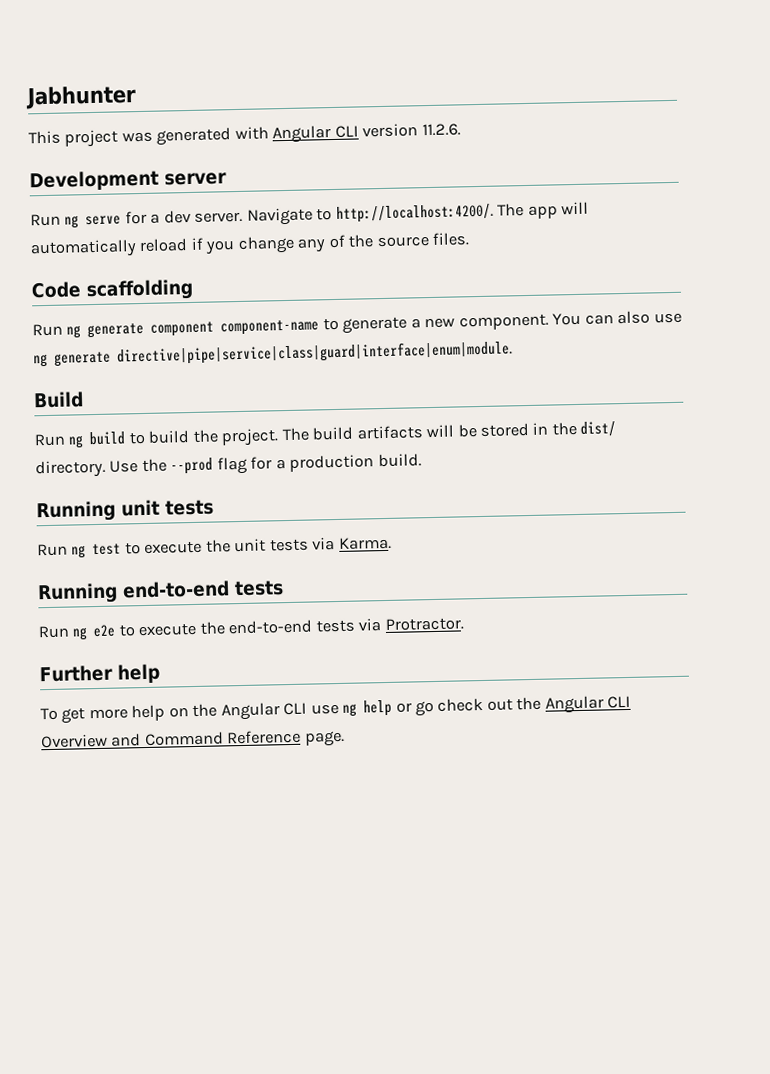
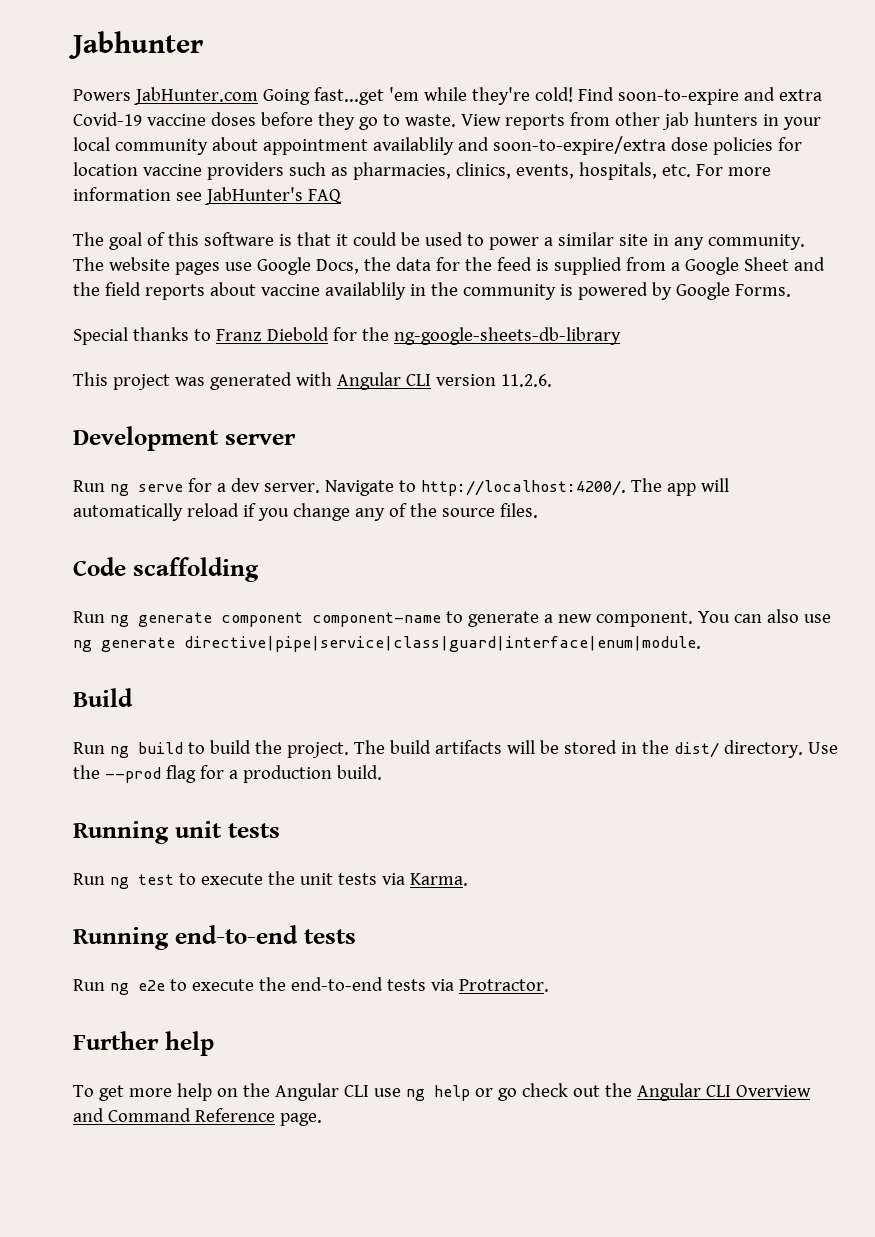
(137, 97) none -> [73,87,822,105] [73,112,821,130] [73,136,802,155] [73,162,771,180] [73,187,342,205] [73,232,805,250] [73,257,825,275] [73,282,791,300] [73,327,621,345] // Powers JabHunter.com Going fast...get 'em while they're cold! Find soon-to-expire and extra Covid-19 vaccine doses before they go to waste. View reports from other jab hunters in your local community about appointment availablily and soon-to-expire/extra dose policies for location vaccine providers such as pharmacies, clinics, events, hospitals, etc. For more information see JabHunter's FAQ // The goal of this software is that it could be used to power a similar site in any community. The website pages use Google Docs, the data for the feed is supplied from a Google Sheet and the field reports about vaccine availablily in the community is powered by Google Forms. // Special thanks to Franz Diebold for the ng-google-sheets-db-library

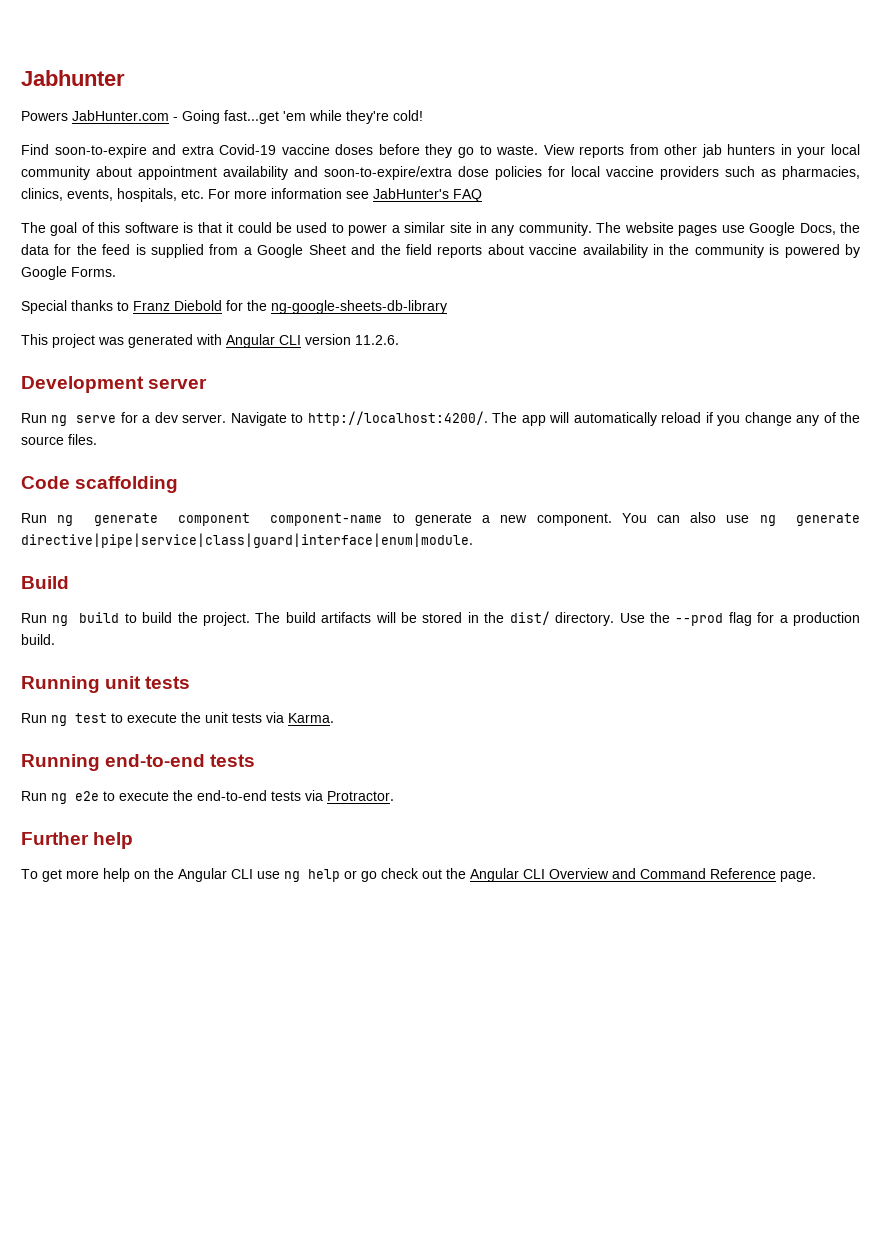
(258, 96) none -> [173,117,178,121] -
(573, 94) none -> (423, 115) //
[372,137,454,155] availablily -> [223,166,288,180] availability
[73,162,138,176] location -> [571,166,600,177] local
[324,282,406,300] availablily -> [582,244,648,258] availability

